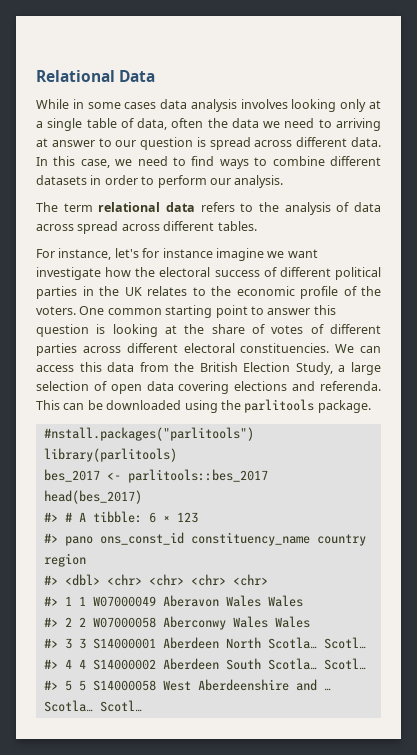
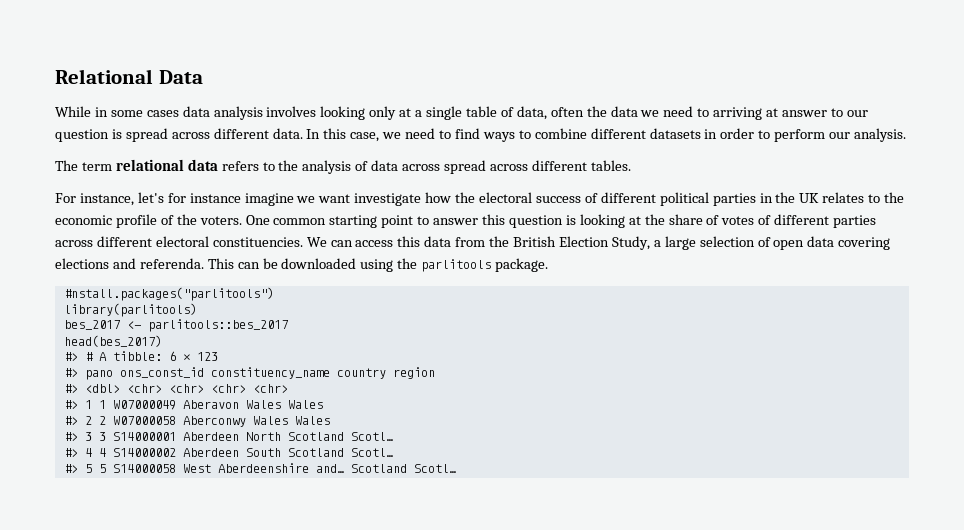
[267,637,317,649] Scotla… -> [287,432,344,441] Scotland
[267,658,317,670] Scotla… -> [287,448,344,457] Scotland
[295,679,331,691] [43,700,93,712] and … Scotla… -> [315,464,407,473] and… Scotland

